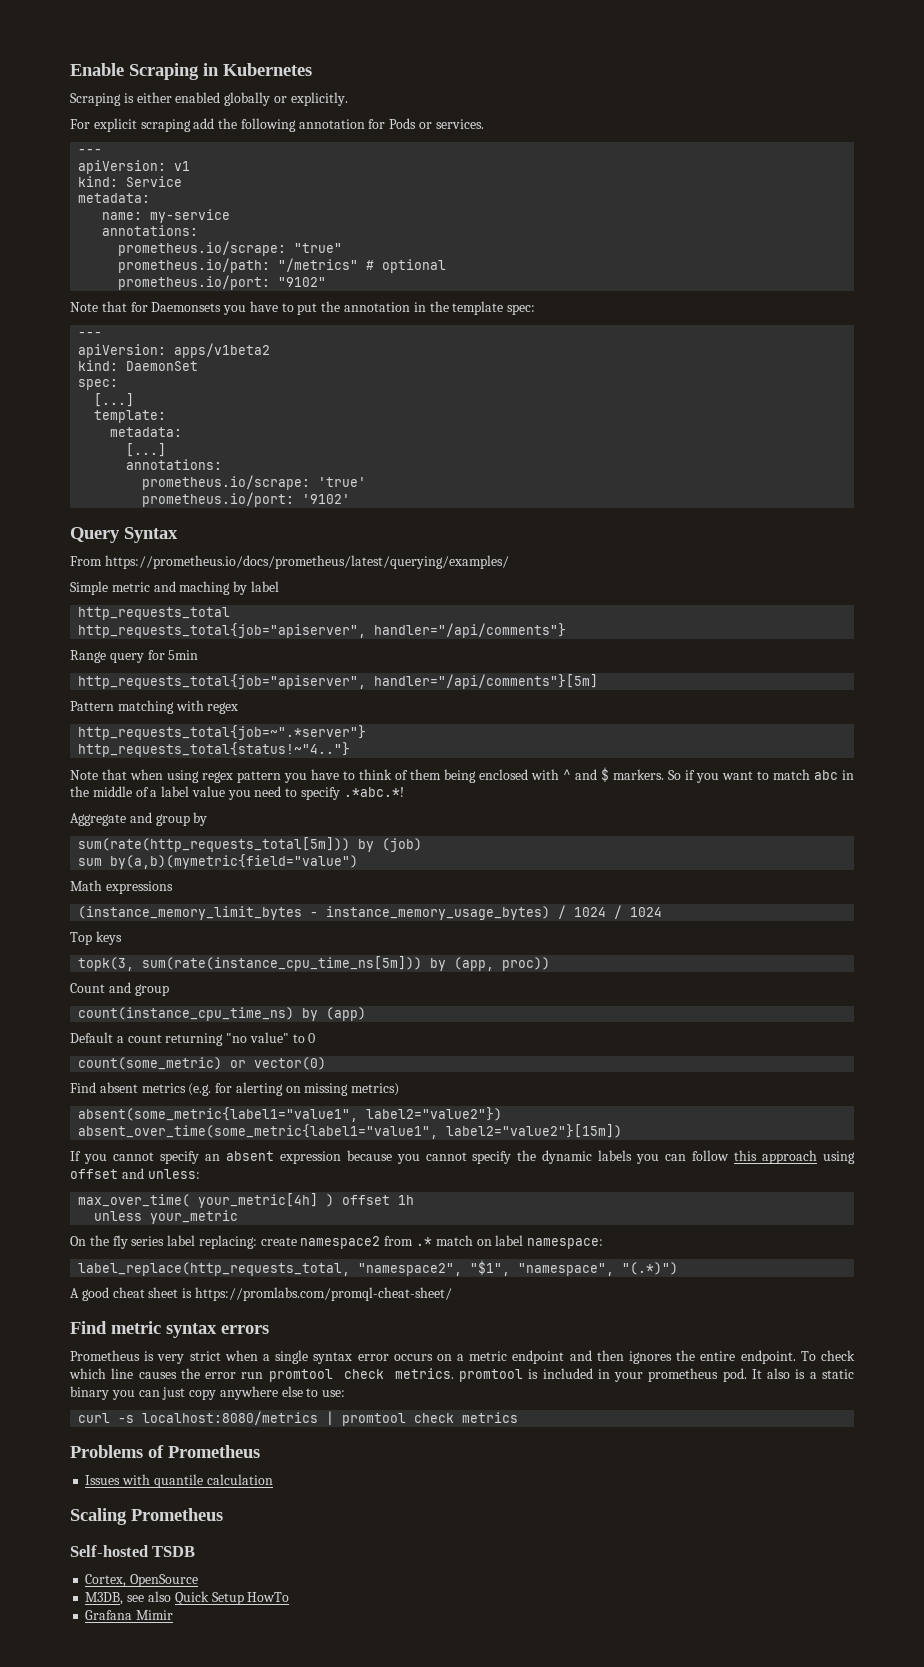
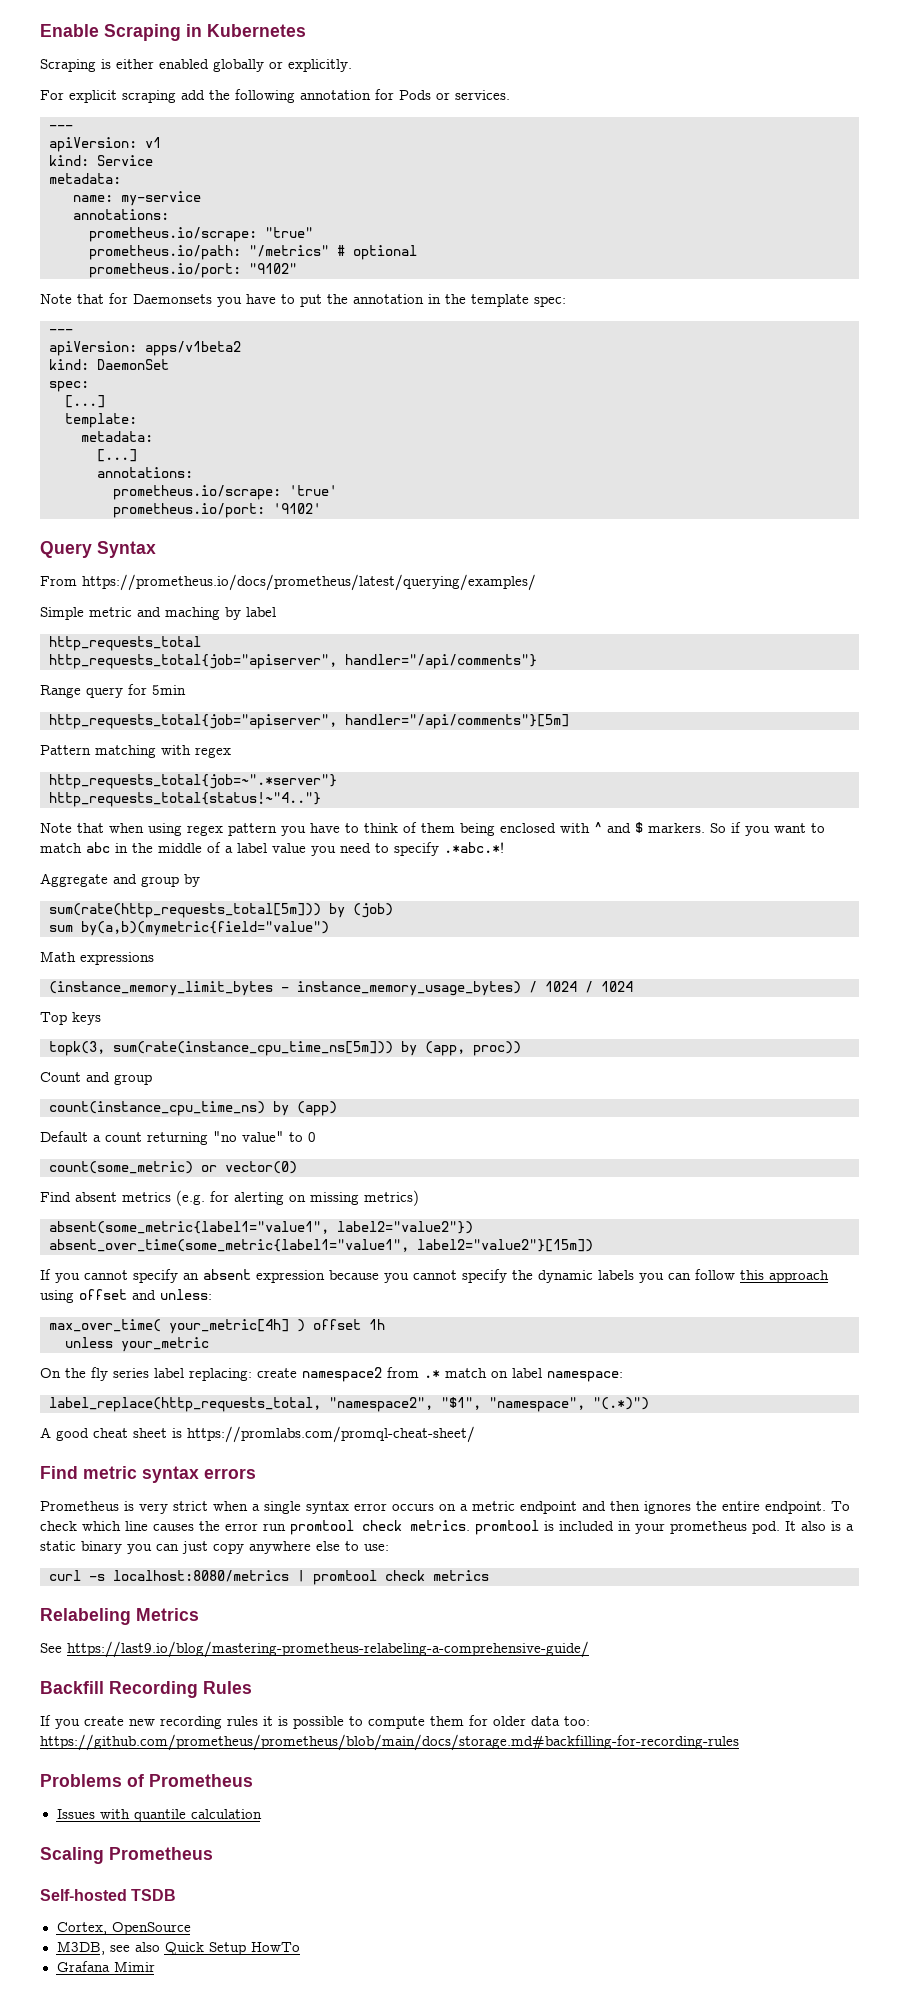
(519, 1417) none -> [40,1608,199,1625] [40,1641,589,1658] [40,1681,252,1698] [40,1715,590,1729] [40,1734,739,1751] // Relabeling Metrics // See https://last9.io/blog/mastering-prometheus-relabeling-a-comprehensive-guide/ // Backfill Recording Rules // If you create new recording rules it is possible to compute them for older data too: https://github.com/prometheus/prometheus/blob/main/docs/storage.md#backfilling-for-recording-rules

